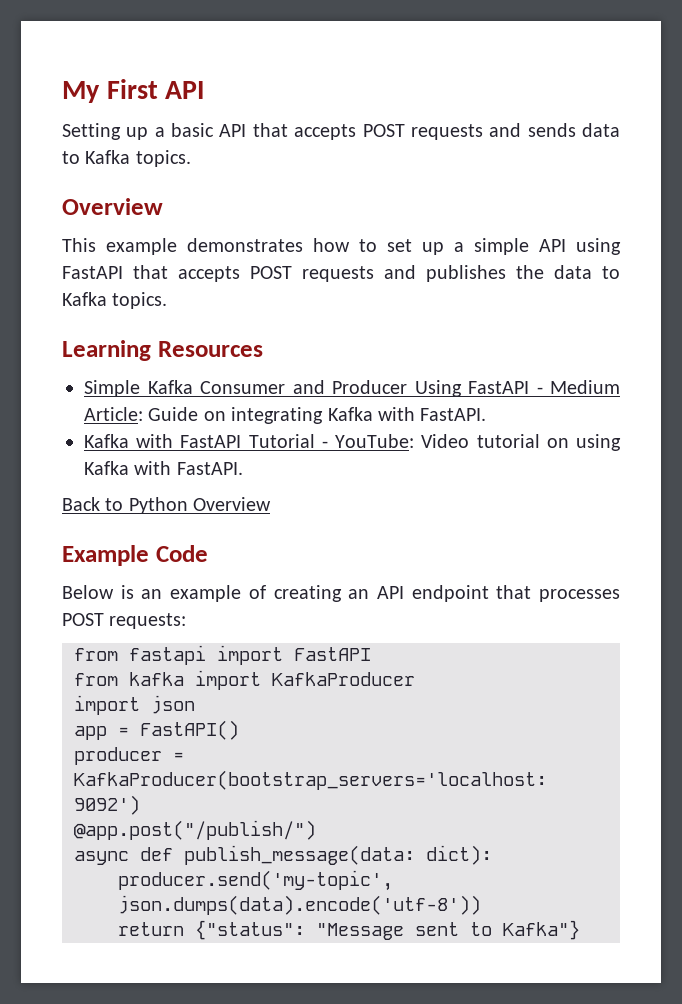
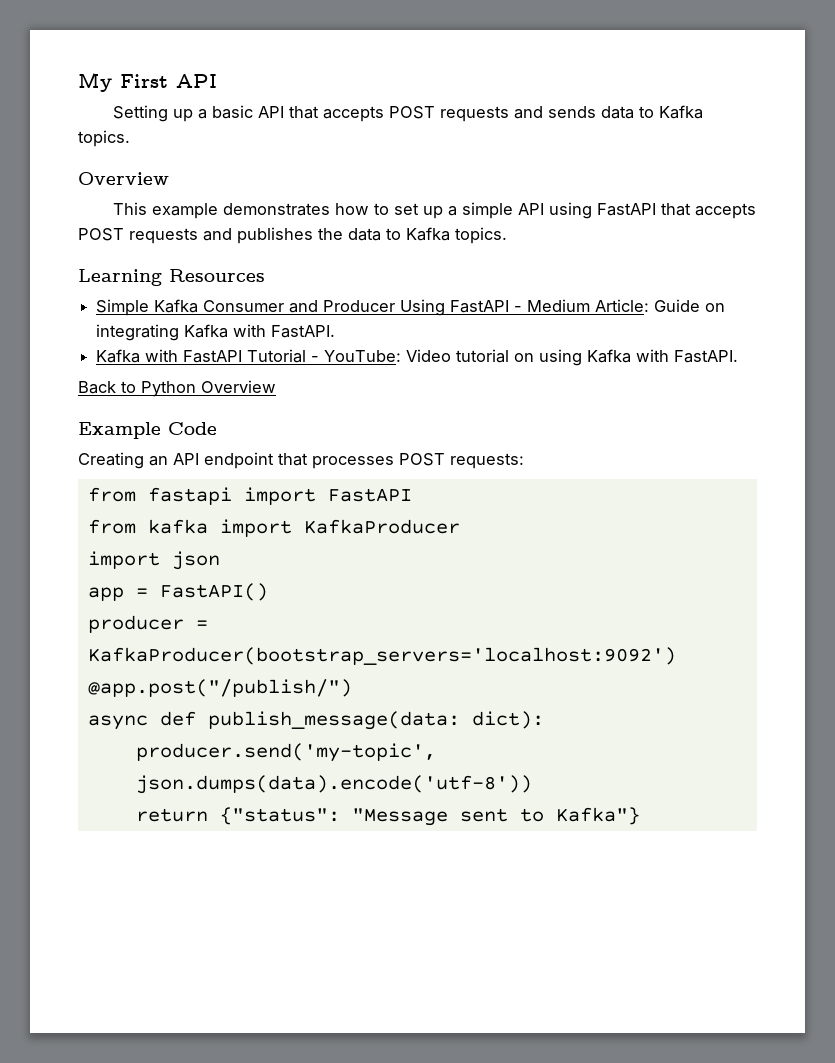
[62,585,342,602] Below is an example of creating -> [78,452,144,469] Creating

